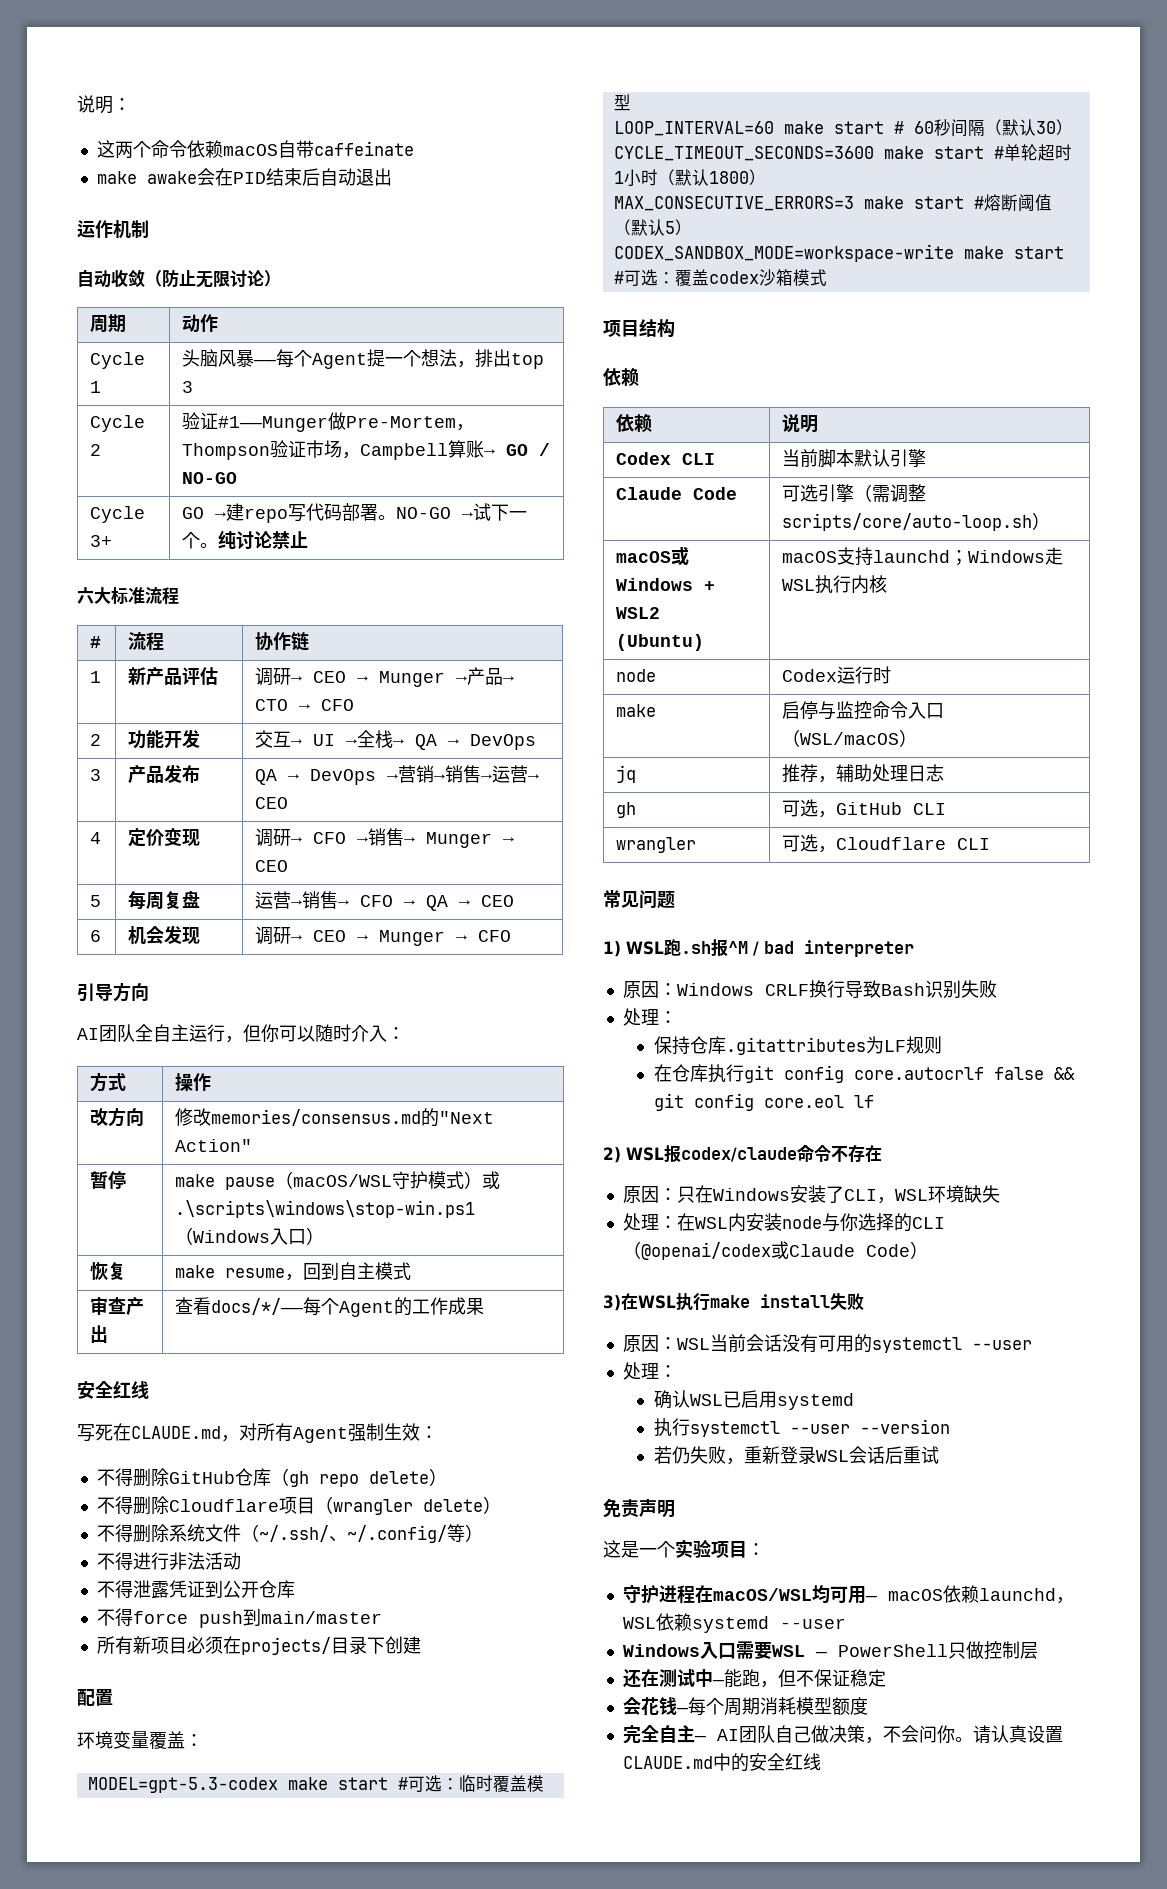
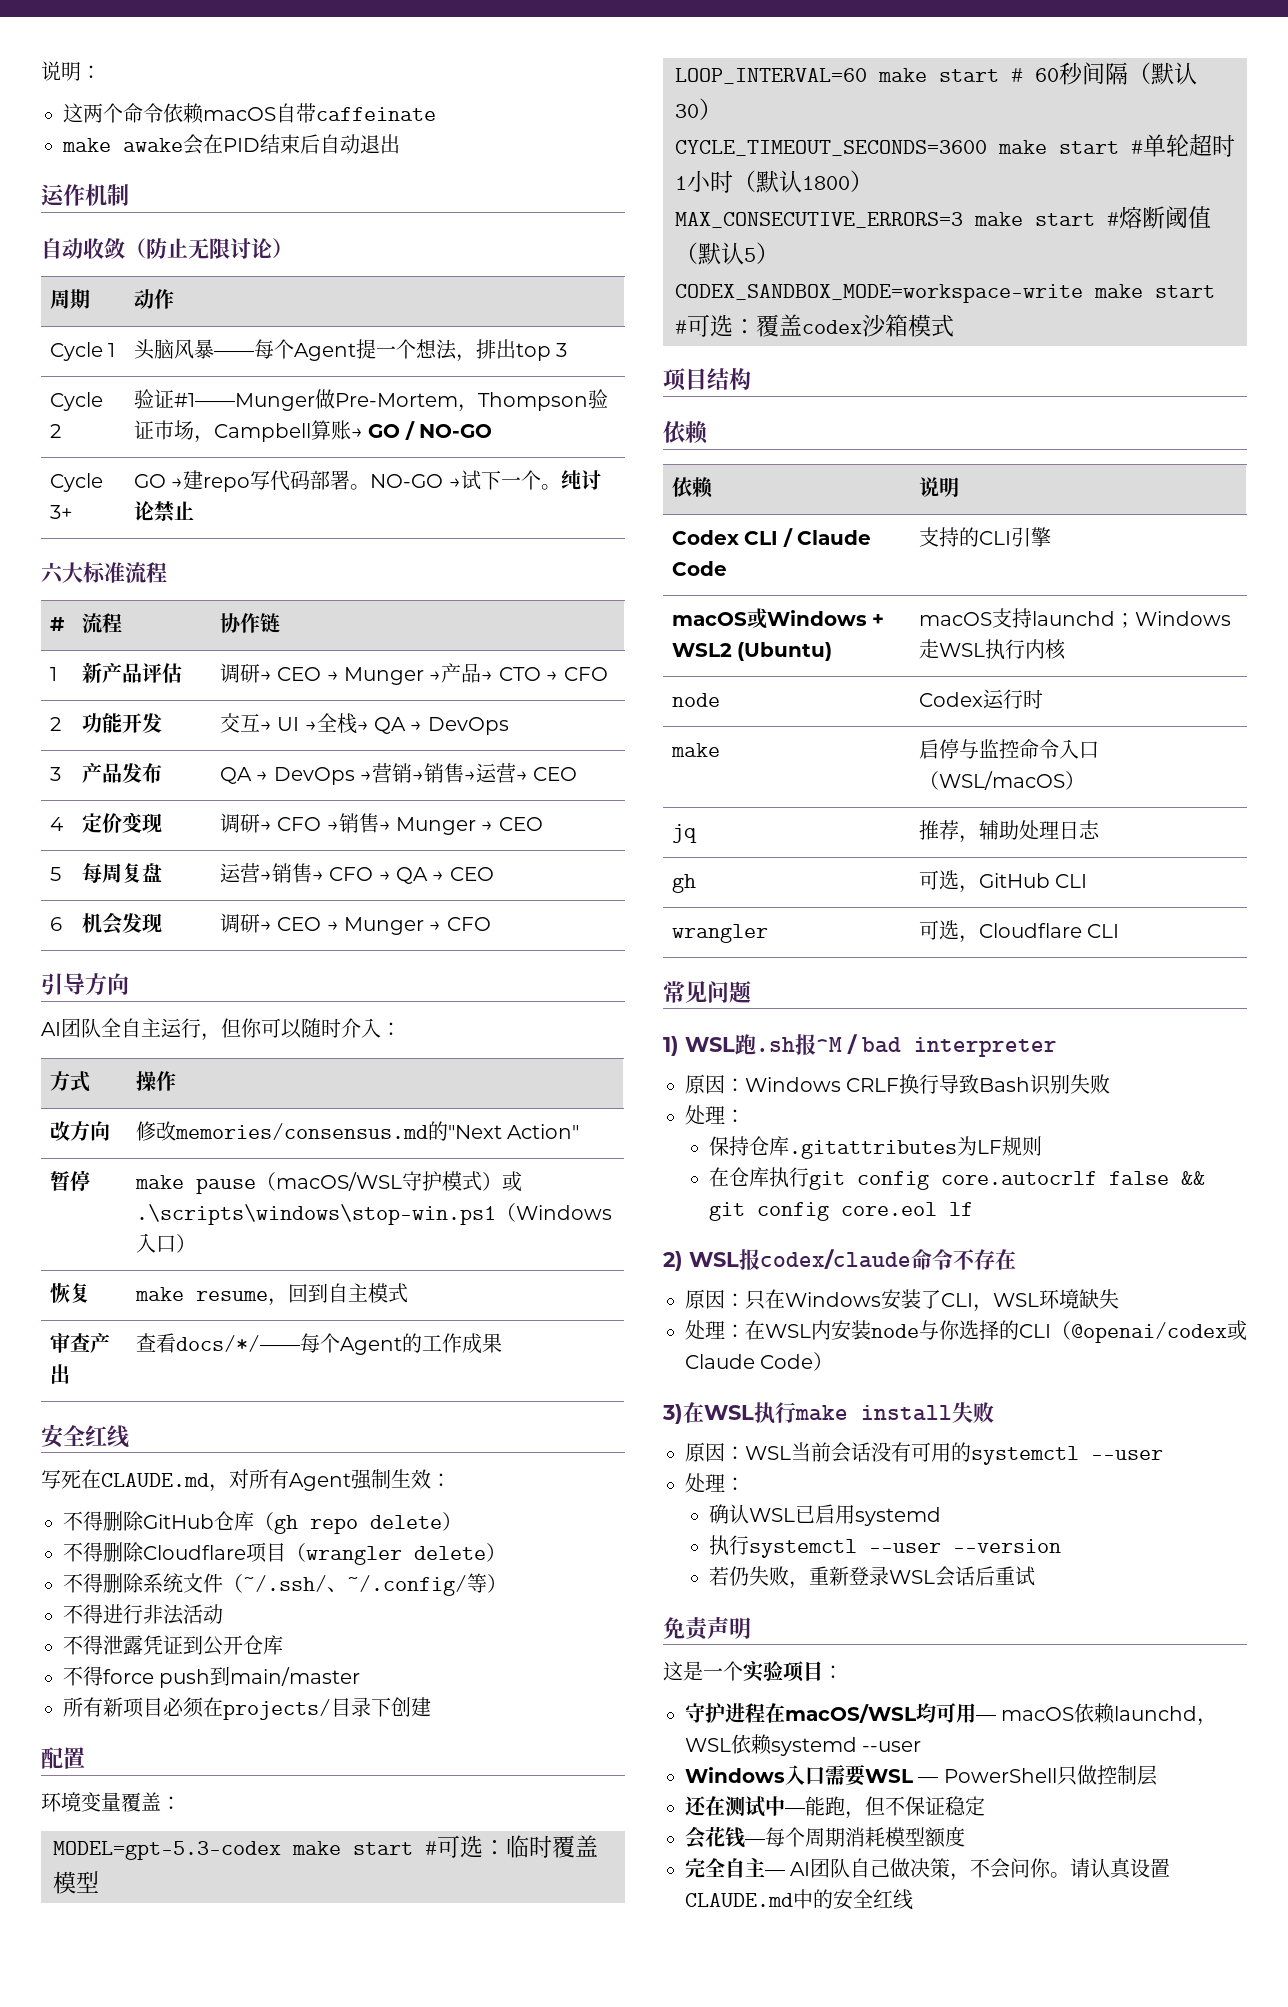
[782,449,927,468] | 当前脚本默认引擎 // -> [782,528,793,547] /
[782,484,927,503] [782,512,1051,531] 可选引擎（需调整scripts/core/auto-loop.sh） -> [918,527,1051,547] 支持的CLI引擎

